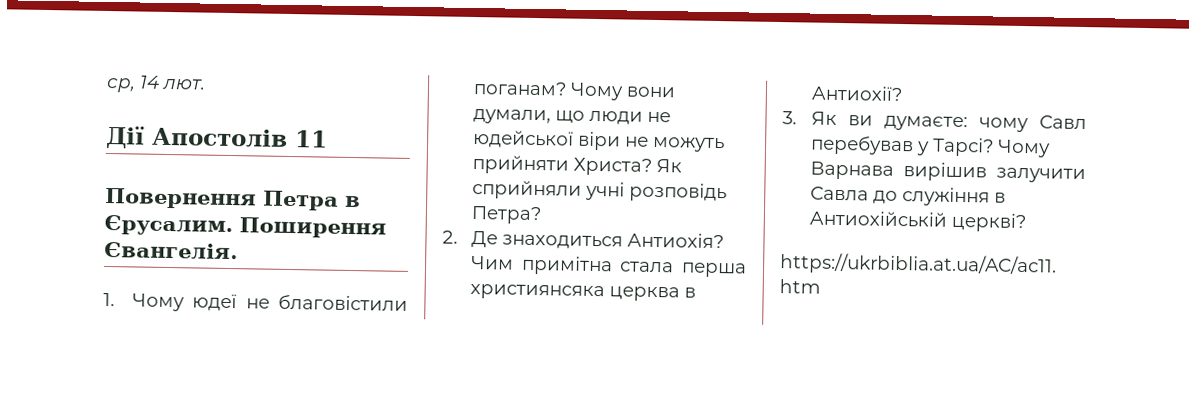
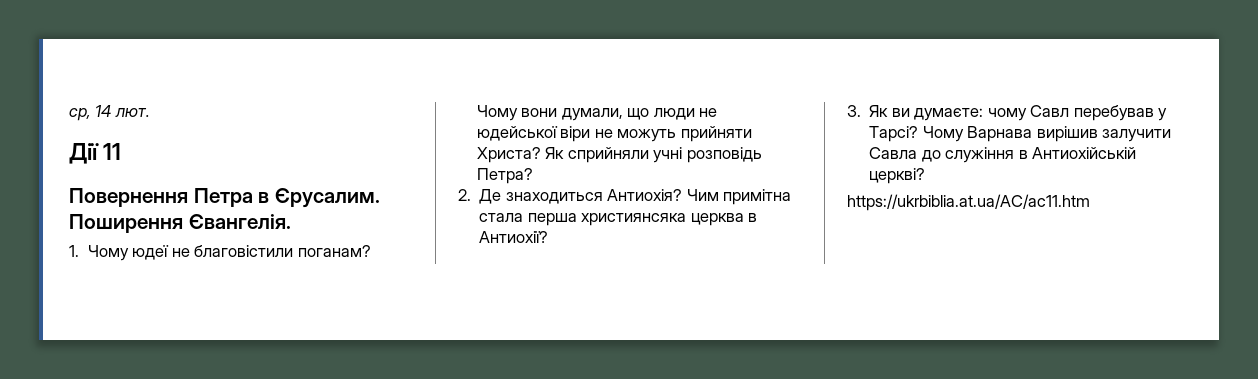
[151,127,288,148] Апостолів -> (99, 153) none

